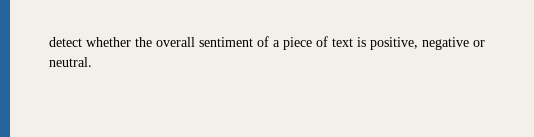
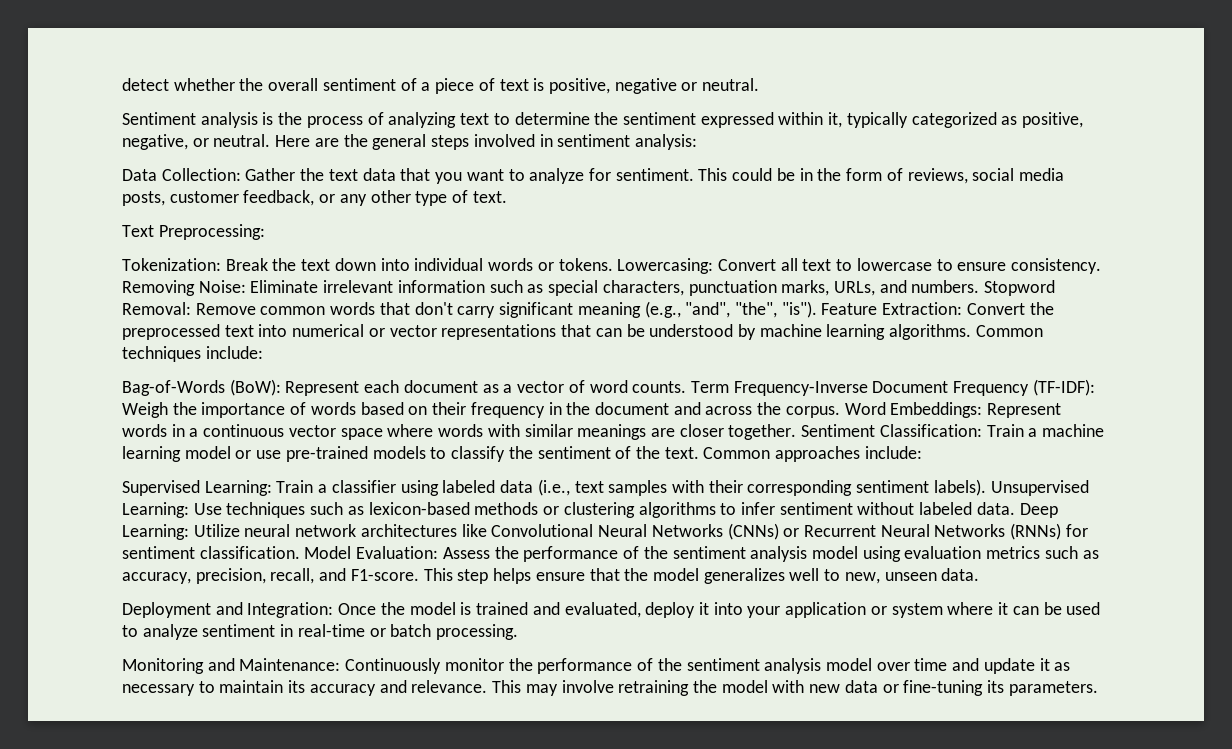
(92, 62) none -> [122,112,1084,128] [122,134,697,150] [122,168,1064,184] [122,190,507,206] [122,224,265,240] [122,258,1102,274] [122,280,1056,296] [122,301,1054,318] [122,324,1043,340] [122,346,263,362] [122,379,1095,396] [122,402,1062,418] [122,424,1105,440] [122,446,922,462] [122,479,1089,496] [122,502,1058,518] [122,523,1088,540] [122,546,1099,562] [122,568,980,584] [122,602,1101,618] [122,624,519,640] [122,658,1071,674] [122,680,1098,696] // Sentiment analysis is the process of analyzing text to determine the sentiment expressed within it, typically categorized as positive, negative, or neutral. Here are the general steps involved in sentiment analysis: // Data Collection: Gather the text data that you want to analyze for sentiment. This could be in the form of reviews, social media posts, customer feedback, or any other type of text. // Text Preprocessing: // Tokenization: Break the text down into individual words or tokens. Lowercasing: Convert all text to lowercase to ensure consistency. Removing Noise: Eliminate irrelevant information such as special characters, punctuation marks, URLs, and numbers. Stopword Removal: Remove common words that don't carry significant meaning (e.g., "and", "the", "is"). Feature Extraction: Convert the preprocessed text into numerical or vector representations that can be understood by machine learning algorithms. Common techniques include: // Bag-of-Words (BoW): Represent each document as a vector of word counts. Term Frequency-Inverse Document Frequency (TF-IDF): Weigh the importance of words based on their frequency in the document and across the corpus. Word Embeddings: Represent words in a continuous vector space where words with similar meanings are closer together. Sentiment Classification: Train a machine learning model or use pre-trained models to classify the sentiment of the text. Common approaches include: // Supervised Learning: Train a classifier using labeled data (i.e., text samples with their corresponding sentiment labels). Unsupervised Learning: Use techniques such as lexicon-based methods or clustering algorithms to infer sentiment without labeled data. Deep Learning: Utilize neural network architectures like Convolutional Neural Networks (CNNs) or Recurrent Neural Networks (RNNs) for sentiment classification. Model Evaluation: Assess the performance of the sentiment analysis model using evaluation metrics such as accuracy, precision, recall, and F1-score. This step helps ensure that the model generalizes well to new, unseen data. // Deployment and Integration: Once the model is trained and evaluated, deploy it into your application or system where it can be used to analyze sentiment in real-time or batch processing. // Monitoring and Maintenance: Continuously monitor the performance of the sentiment analysis model over time and update it as necessary to maintain its accuracy and relevance. This may involve retraining the model with new data or fine-tuning its parameters.

